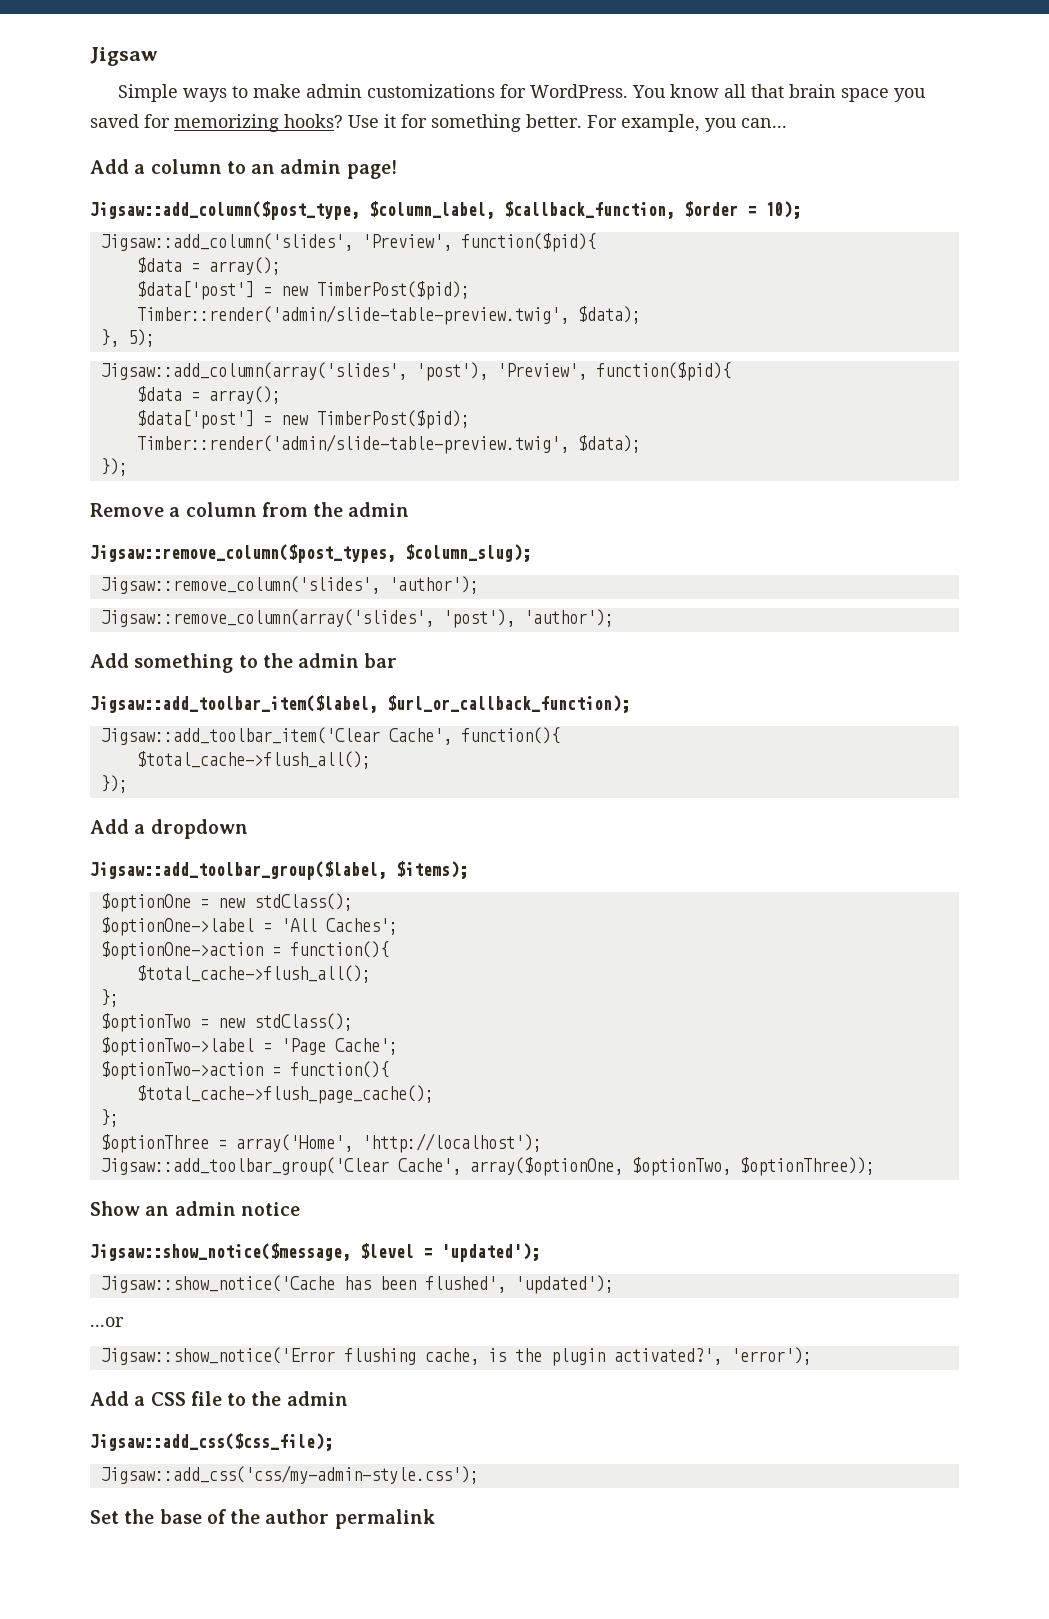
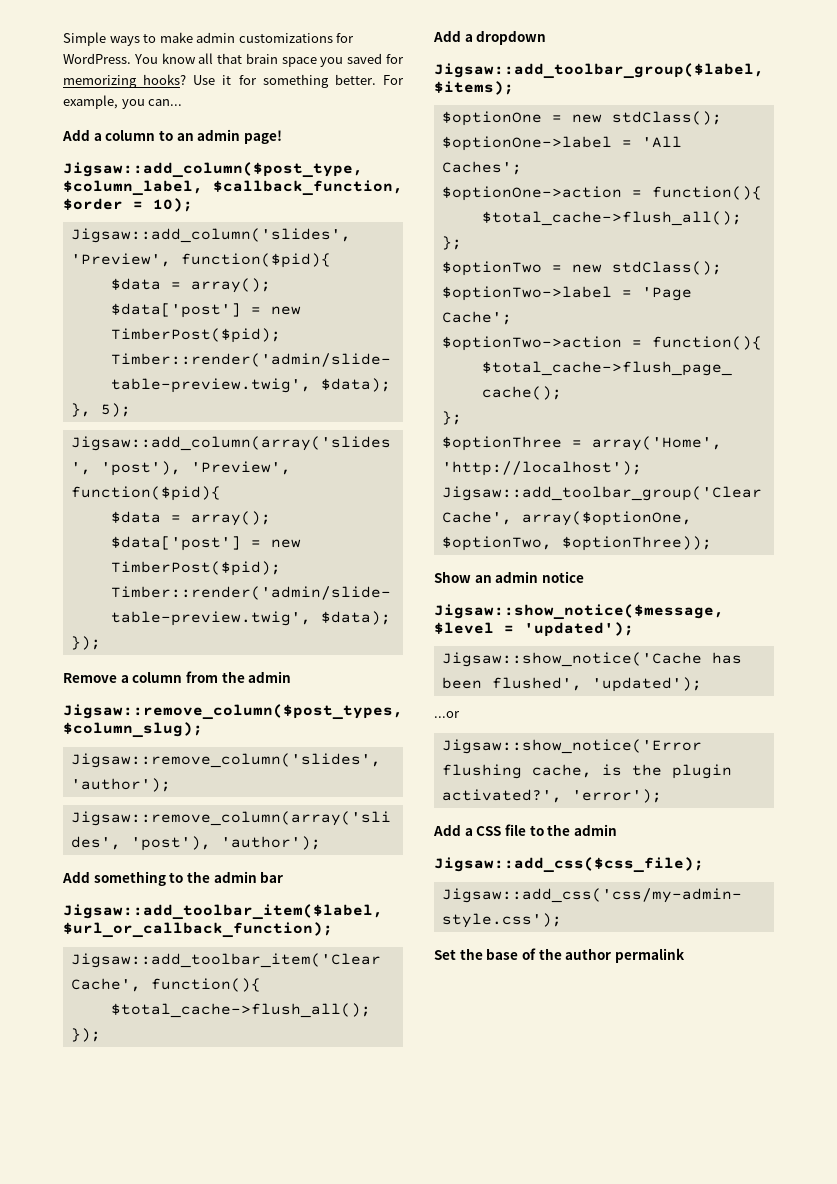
[90,47,158,66] Jigsaw // -> (63, 39) none

